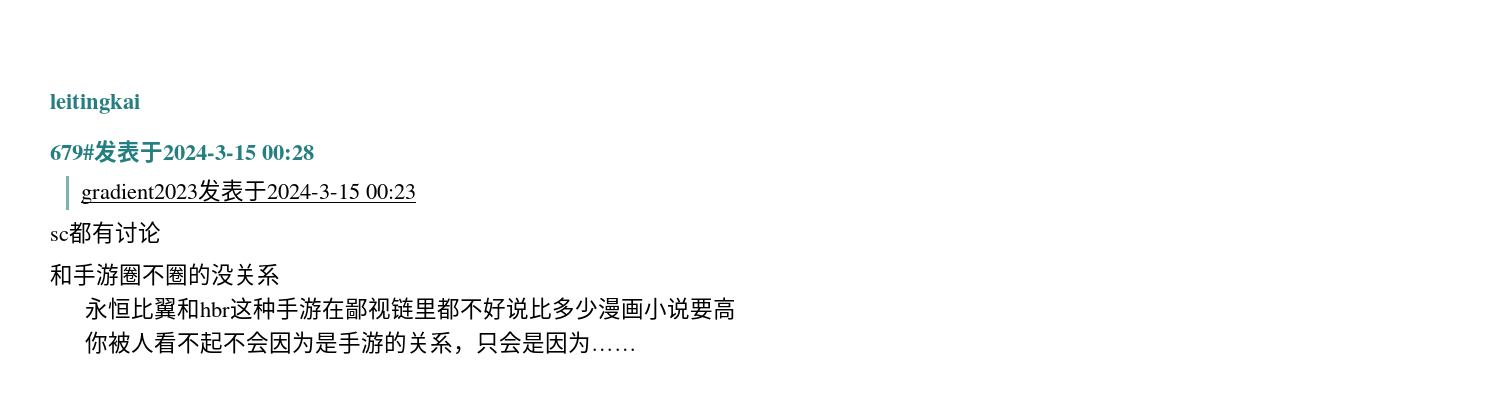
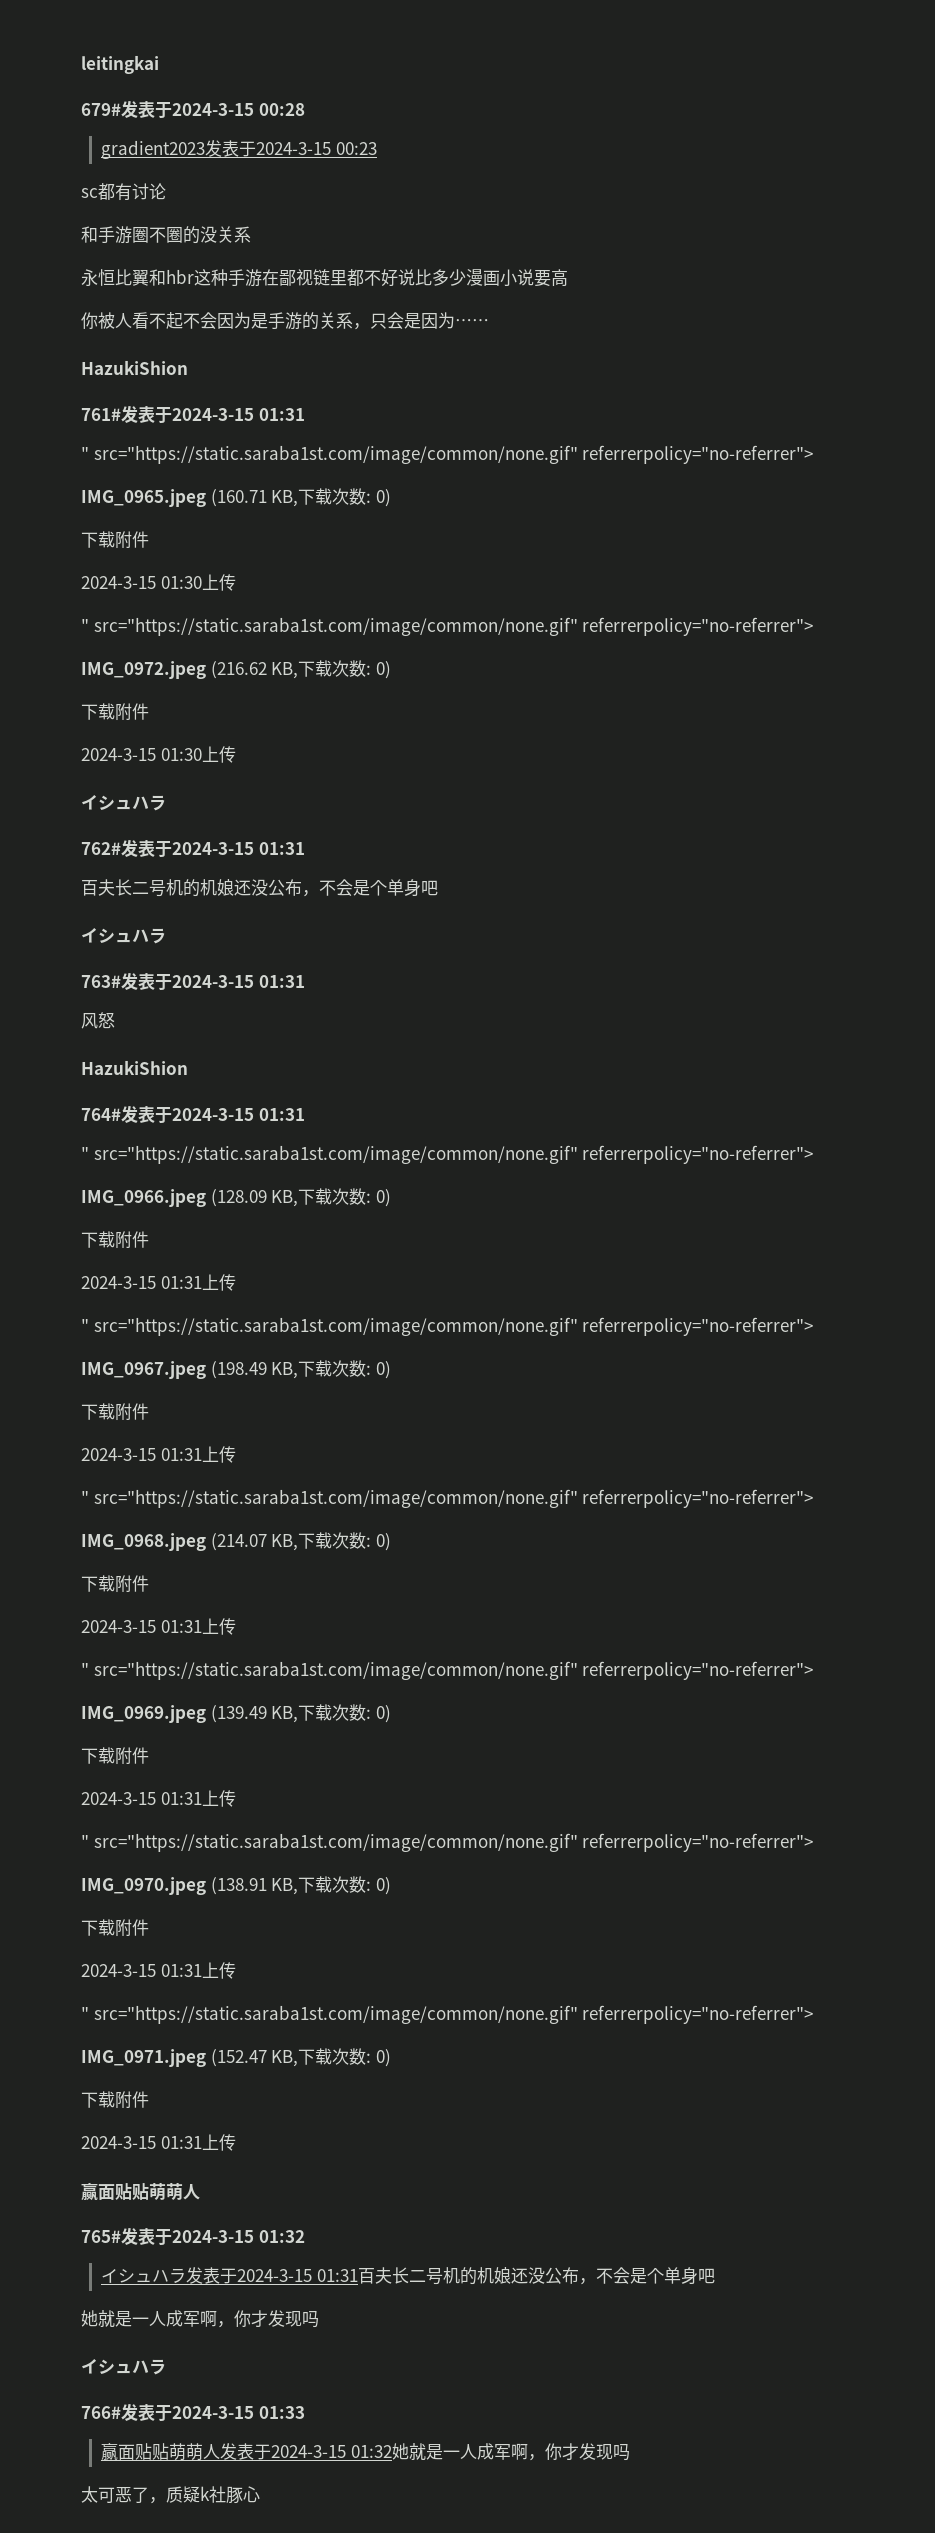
(638, 349) none -> [81,360,188,375] [81,405,305,423] [81,445,814,464] [81,488,391,507] [81,531,149,549] [81,574,236,591] [81,617,814,636] [81,660,391,679] [81,703,149,721] [81,746,236,763] [81,795,166,811] [81,839,305,857] [81,879,438,897] [81,928,166,944] [81,972,305,990] [81,1012,115,1029] [81,1060,188,1075] [81,1105,305,1123] [81,1145,814,1164] [81,1188,391,1207] [81,1231,149,1249] [81,1274,236,1291] [81,1317,814,1336] [81,1360,391,1379] [81,1403,149,1421] [81,1446,236,1463] [81,1489,814,1508] [81,1532,391,1551] [81,1575,149,1593] [81,1618,236,1635] [81,1661,814,1680] [81,1704,391,1723] [81,1747,149,1765] [81,1790,236,1807] [81,1833,814,1852] [81,1876,391,1895] [81,1919,149,1937] [81,1962,236,1979] [81,2005,814,2024] [81,2048,391,2067] [81,2091,149,2109] [81,2134,236,2151] [81,2182,200,2201] [81,2227,305,2245] [100,2267,715,2285] [81,2310,319,2328] [81,2359,166,2375] [81,2403,305,2421] [100,2443,630,2461] [81,2486,260,2504] // HazukiShion // 761#发表于2024-3-15 01:31 // " src="https://static.saraba1st.com/image/common/none.gif" referrerpolicy="no-referrer"> // IMG_0965.jpeg (160.71 KB,下载次数: 0) // 下载附件 // 2024-3-15 01:30上传 // " src="https://static.saraba1st.com/image/common/none.gif" referrerpolicy="no-referrer"> // IMG_0972.jpeg (216.62 KB,下载次数: 0) // 下载附件 // 2024-3-15 01:30上传 // イシュハラ // 762#发表于2024-3-15 01:31 // 百夫长二号机的机娘还没公布，不会是个单身吧 // イシュハラ // 763#发表于2024-3-15 01:31 // 风怒 // HazukiShion // 764#发表于2024-3-15 01:31 // " src="https://static.saraba1st.com/image/common/none.gif" referrerpolicy="no-referrer"> // IMG_0966.jpeg (128.09 KB,下载次数: 0) // 下载附件 // 2024-3-15 01:31上传 // " src="https://static.saraba1st.com/image/common/none.gif" referrerpolicy="no-referrer"> // IMG_0967.jpeg (198.49 KB,下载次数: 0) // 下载附件 // 2024-3-15 01:31上传 // " src="https://static.saraba1st.com/image/common/none.gif" referrerpolicy="no-referrer"> // IMG_0968.jpeg (214.07 KB,下载次数: 0) // 下载附件 // 2024-3-15 01:31上传 // " src="https://static.saraba1st.com/image/common/none.gif" referrerpolicy="no-referrer"> // IMG_0969.jpeg (139.49 KB,下载次数: 0) // 下载附件 // 2024-3-15 01:31上传 // " src="https://static.saraba1st.com/image/common/none.gif" referrerpolicy="no-referrer"> // IMG_0970.jpeg (138.91 KB,下载次数: 0) // 下载附件 // 2024-3-15 01:31上传 // " src="https://static.saraba1st.com/image/common/none.gif" referrerpolicy="no-referrer"> // IMG_0971.jpeg (152.47 KB,下载次数: 0) // 下载附件 // 2024-3-15 01:31上传 // 赢面贴贴萌萌人 // 765#发表于2024-3-15 01:32 // イシュハラ发表于2024-3-15 01:31百夫长二号机的机娘还没公布，不会是个单身吧 // 她就是一人成军啊，你才发现吗 // イシュハラ // 766#发表于2024-3-15 01:33 // 赢面贴贴萌萌人发表于2024-3-15 01:32她就是一人成军啊，你才发现吗 // 太可恶了，质疑k社豚心

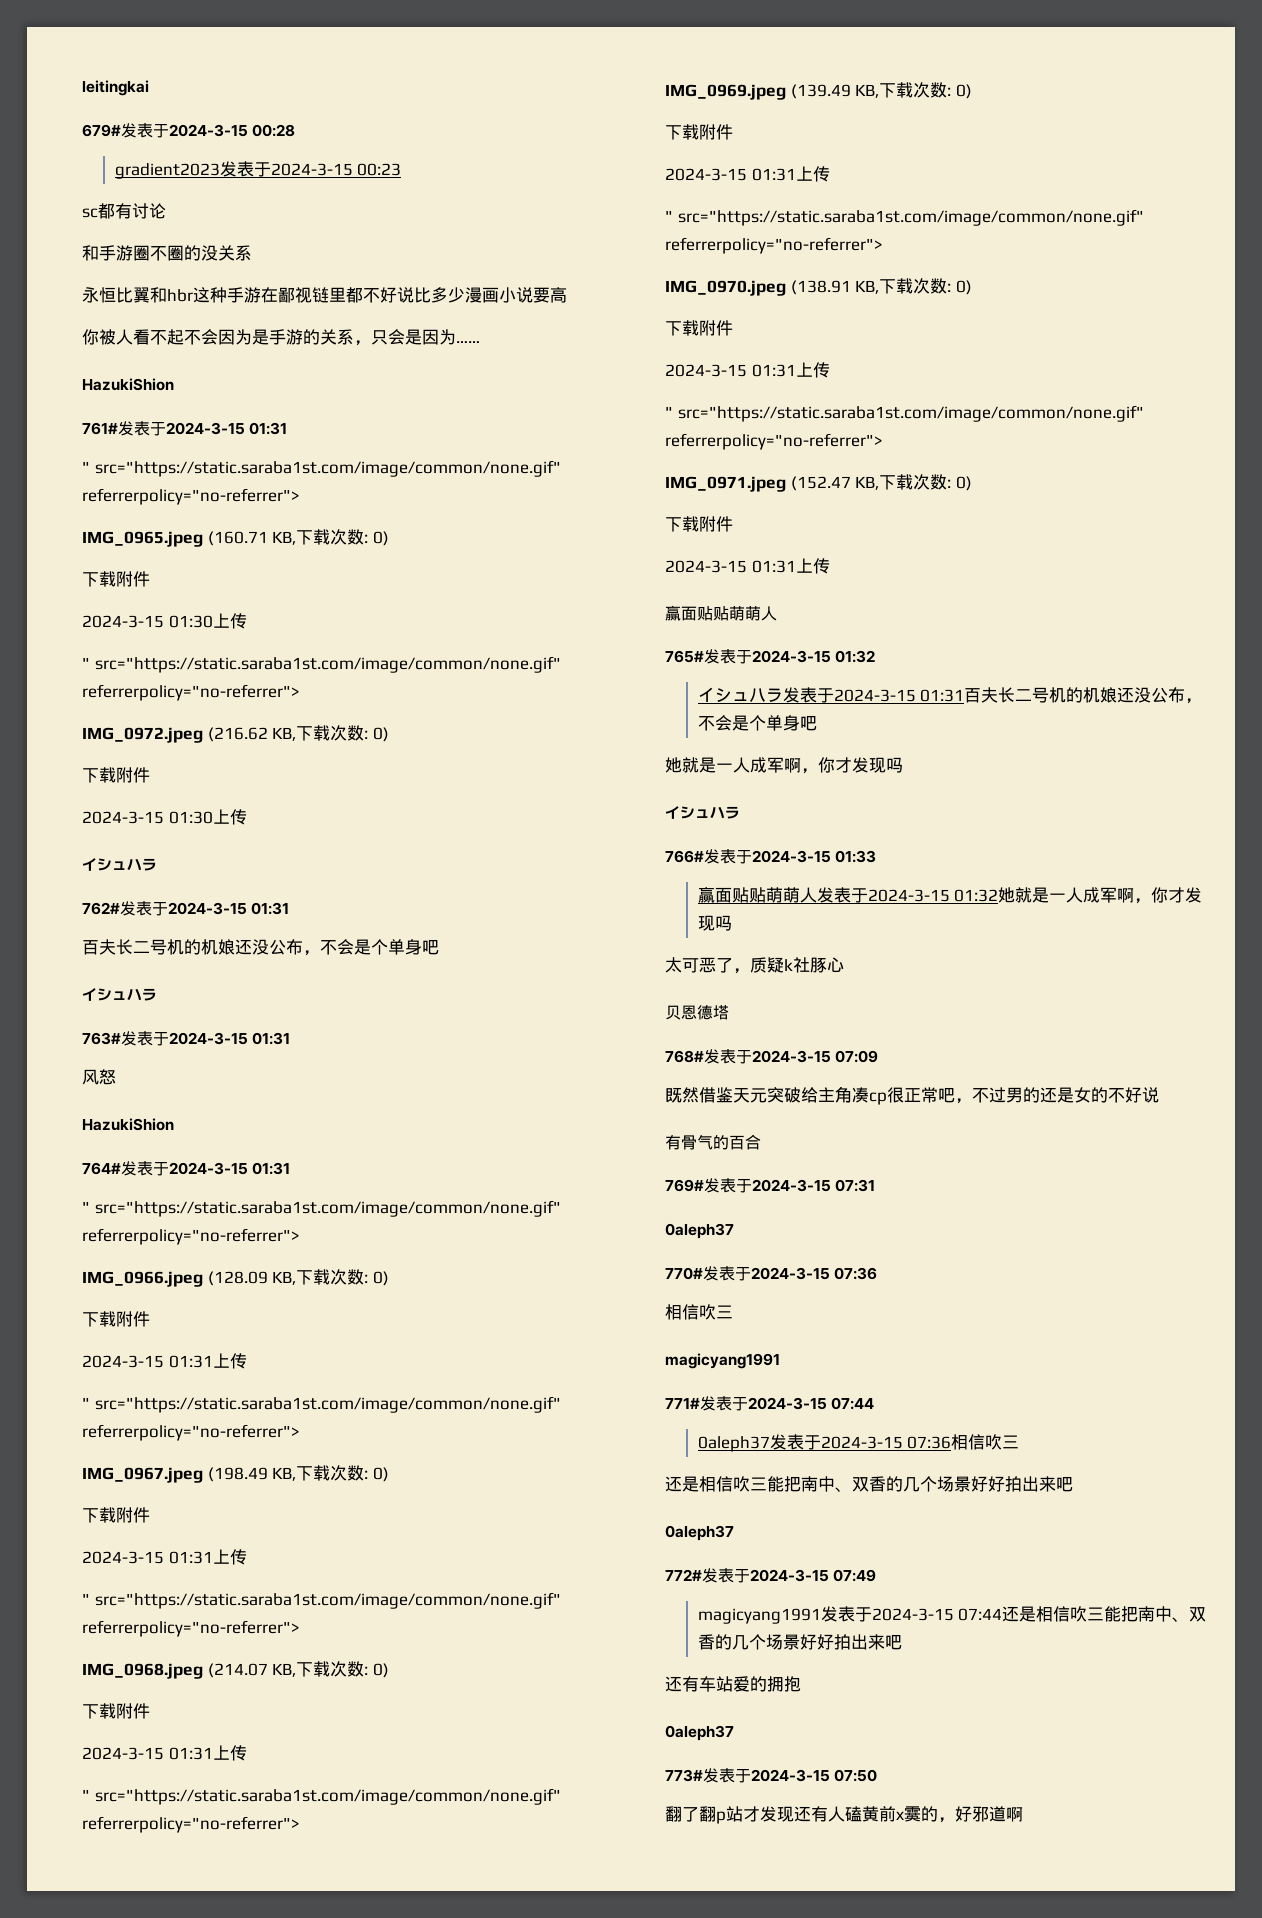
(260, 2494) none -> [665,1005,729,1020] [665,1049,879,1064] [665,1086,1159,1105] [665,1134,761,1150] [665,1178,876,1193] [665,1223,734,1239] [665,1266,878,1281] [665,1304,733,1320] [665,1353,780,1369] [665,1396,875,1411] [697,1434,1020,1452] [665,1476,1073,1492] [665,1525,734,1541] [665,1568,877,1583] [697,1606,1207,1624] [697,1634,902,1650] [665,1676,801,1692] [665,1725,734,1741] [665,1768,878,1783] [665,1806,1023,1824] // 贝恩德塔 // 768#发表于2024-3-15 07:09 // 既然借鉴天元突破给主角凑cp很正常吧，不过男的还是女的不好说 // 有骨气的百合 // 769#发表于2024-3-15 07:31 // 0aleph37 // 770#发表于2024-3-15 07:36 // 相信吹三 // magicyang1991 // 771#发表于2024-3-15 07:44 // 0aleph37发表于2024-3-15 07:36相信吹三 // 还是相信吹三能把南中、双香的几个场景好好拍出来吧 // 0aleph37 // 772#发表于2024-3-15 07:49 // magicyang1991发表于2024-3-15 07:44还是相信吹三能把南中、双香的几个场景好好拍出来吧 // 还有车站爱的拥抱 // 0aleph37 // 773#发表于2024-3-15 07:50 // 翻了翻p站才发现还有人磕黄前x霙的，好邪道啊

